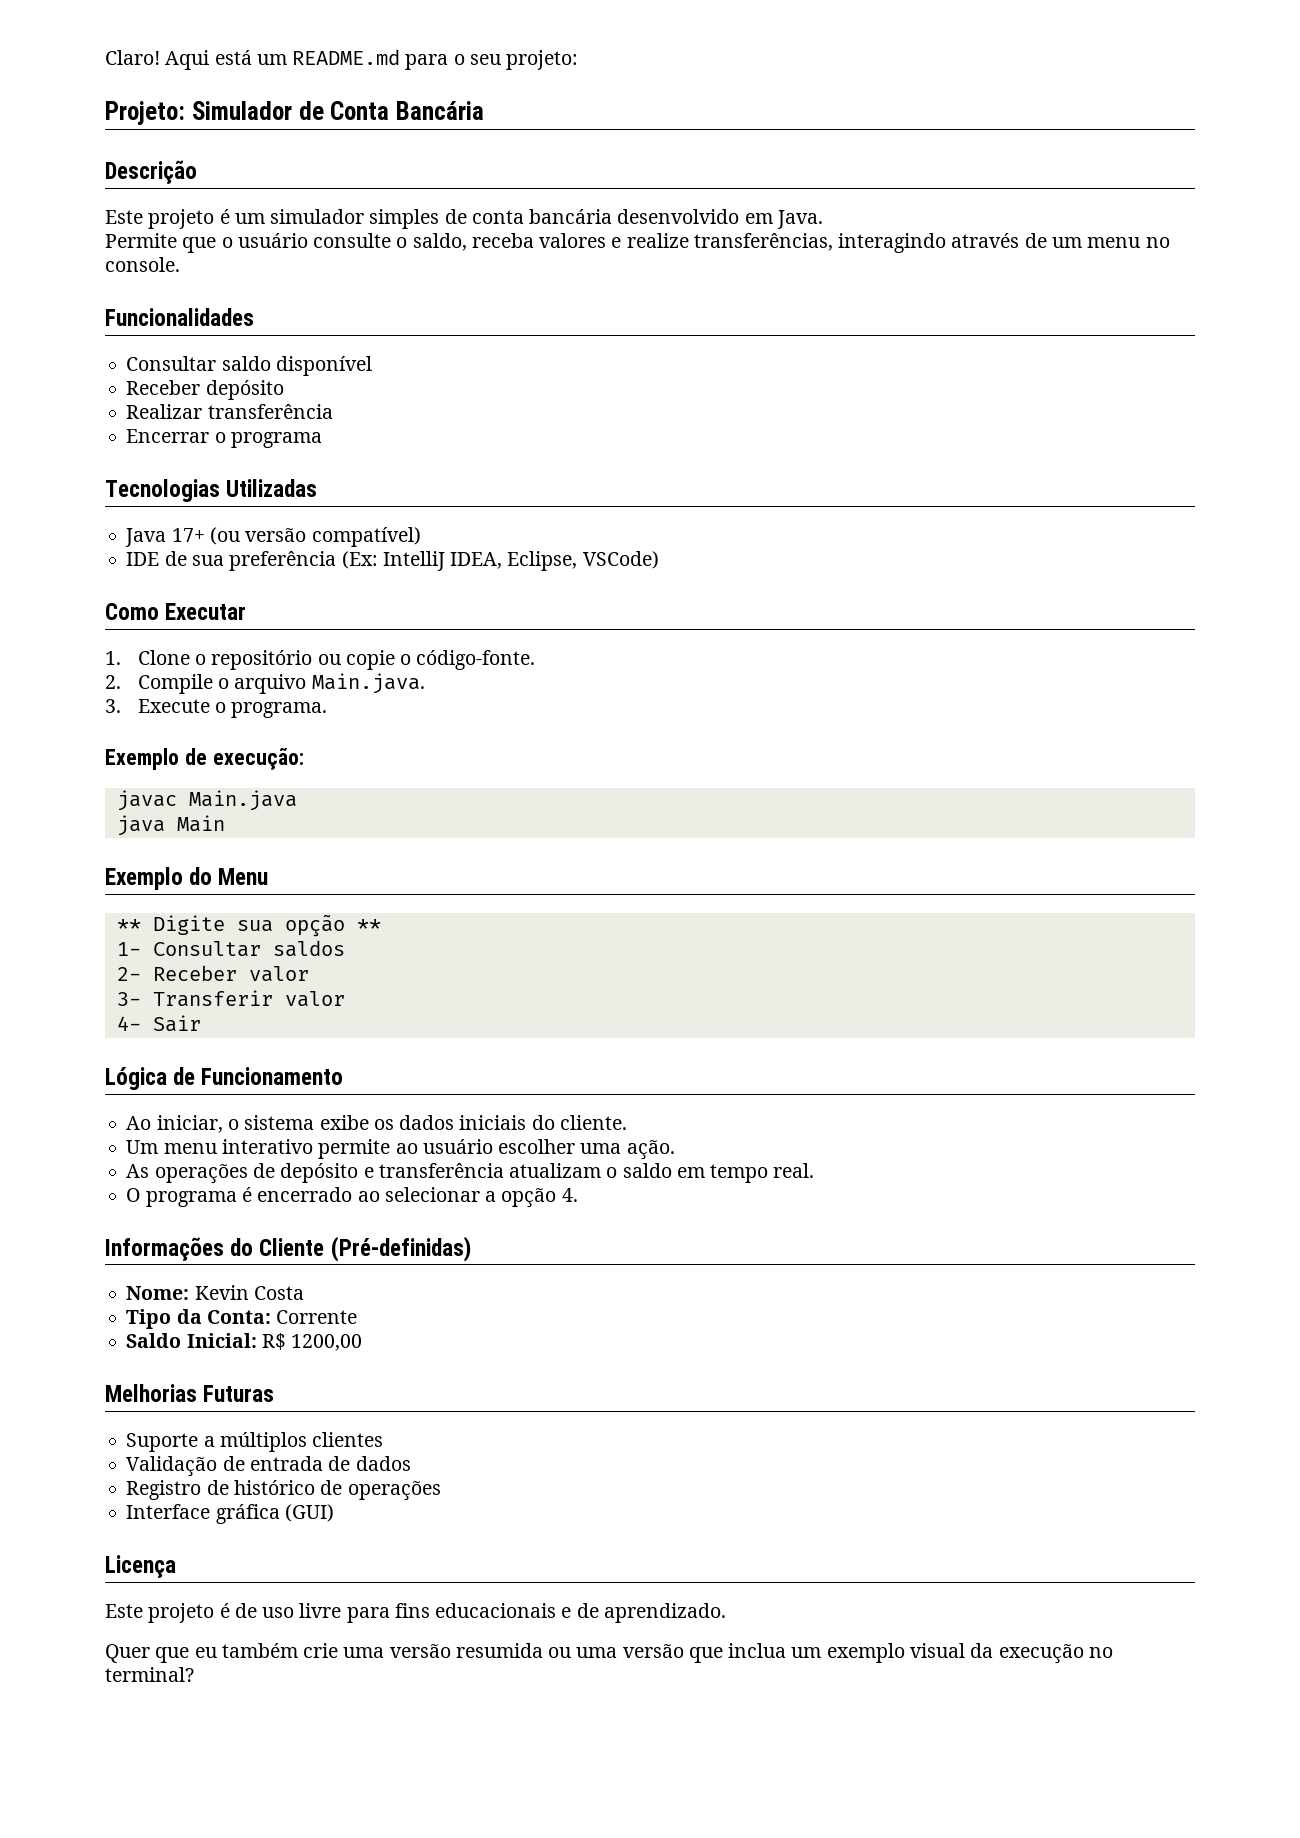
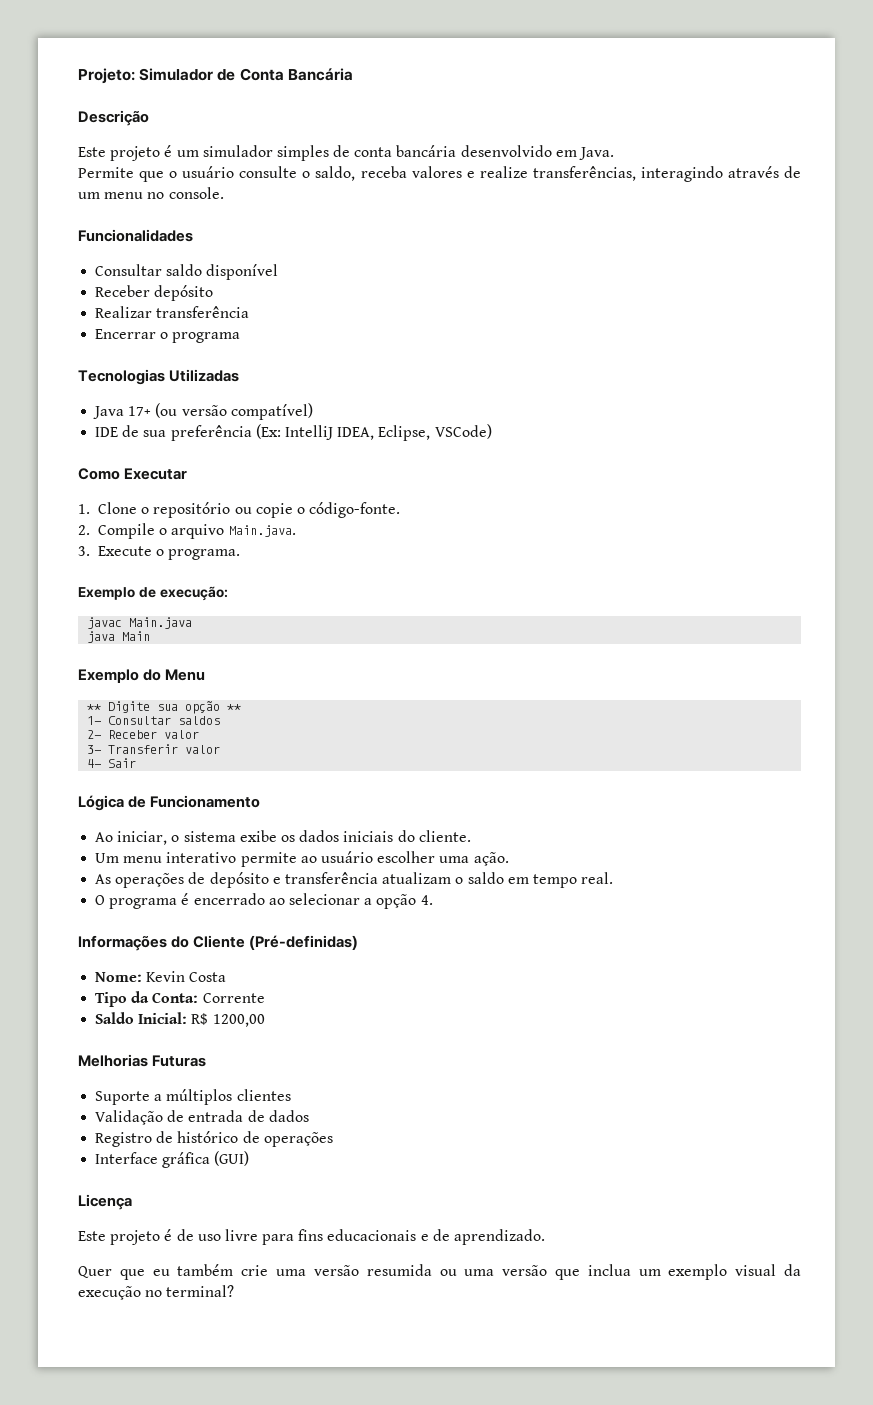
[105,49,579,70] Claro! Aqui está um README.md para o seu projeto: // -> (78, 76) none

